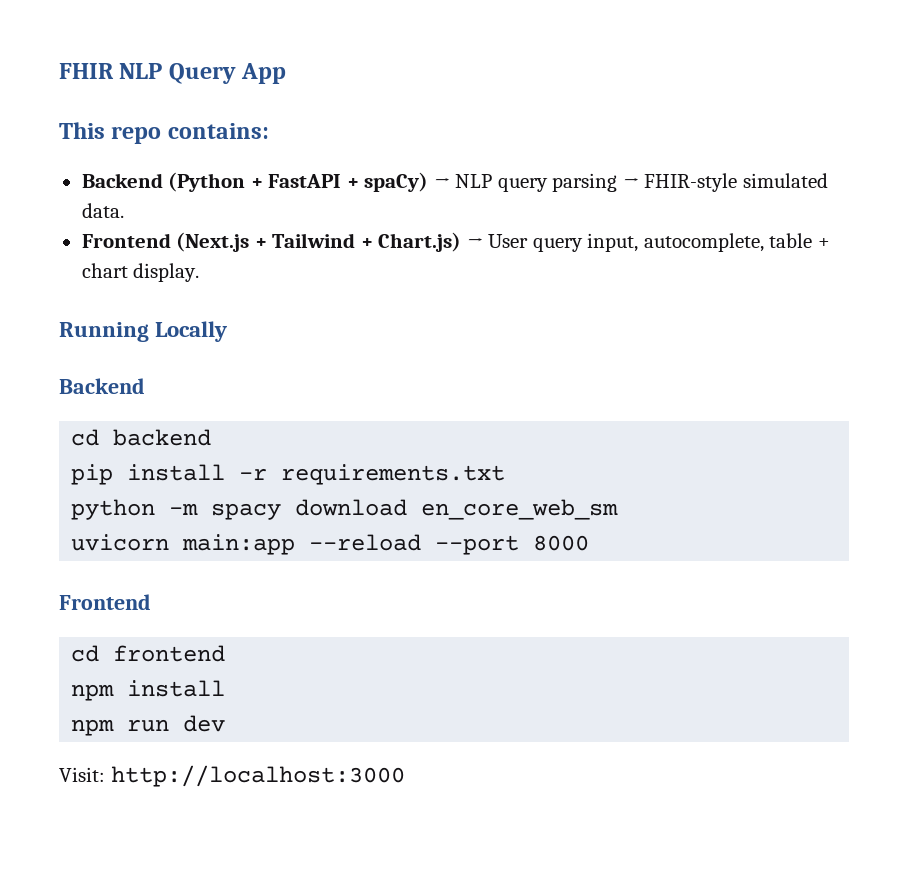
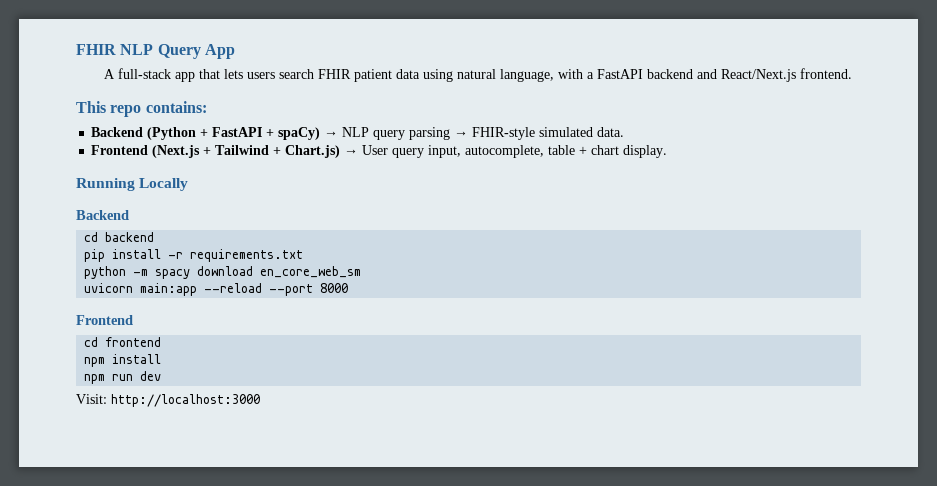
(287, 73) none -> [103,68,852,82] // A full-stack app that lets users search FHIR patient data using natural language, with a FastAPI backend and React/Next.js frontend.

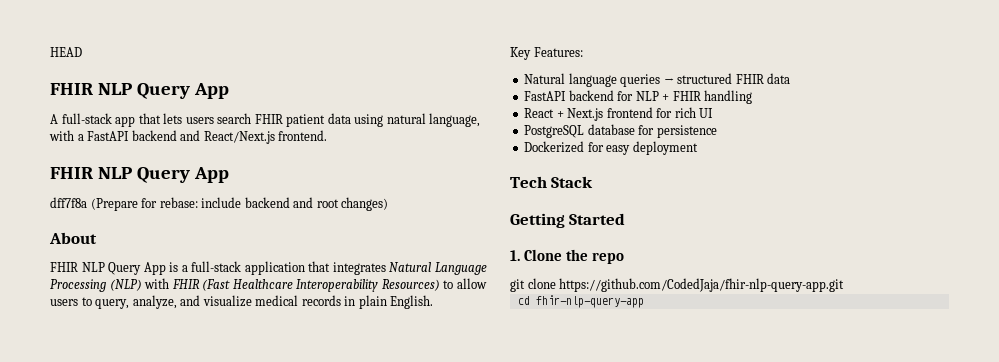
(76, 49) none -> [50,47,82,57] HEAD //
[76,101,207,117] [91,127,625,140] [91,145,668,158] [76,178,189,191] [76,210,129,220] [84,232,155,242] [84,249,304,262] [84,266,362,279] [84,283,349,296] [76,315,133,325] [84,337,162,347] [84,354,162,367] [84,371,162,384] [76,394,260,407] This repo contains: // Backend (Python + FastAPI + spaCy) → NLP query parsing → FHIR-style simulated data. // Frontend (Next.js + Tailwind + Chart.js) → User query input, autocomplete, table + chart display. // Running Locally // Backend // cd backend // pip install -r requirements.txt // python -m spacy download en_core_web_sm // uvicorn main:app --reload --port 8000 // Frontend // cd frontend // npm install // npm run dev // Visit: http://localhost:3000 -> [50,167,229,183] [50,197,389,211] [49,232,97,244] [50,261,487,275] [50,278,487,292] [50,295,434,309] [510,47,583,60] [524,73,791,87] [524,90,753,104] [524,107,714,121] [524,124,717,138] [524,141,698,155] [510,176,594,188] [510,213,626,228] [510,249,624,264] [510,278,845,292] [517,295,644,308] FHIR NLP Query App // dff7f8a (Prepare for rebase: include backend and root changes) // About // FHIR NLP Query App is a full-stack application that integrates Natural Language Processing (NLP) with FHIR (Fast Healthcare Interoperability Resources) to allow users to query, analyze, and visualize medical records in plain English. // Key Features: // Natural language queries → structured FHIR data // FastAPI backend for NLP + FHIR handling // React + Next.js frontend for rich UI // PostgreSQL database for persistence // Dockerized for easy deployment // Tech Stack // Getting Started // 1. Clone the repo // git clone https://github.com/CodedJaja/fhir-nlp-query-app.git // cd fhir-nlp-query-app

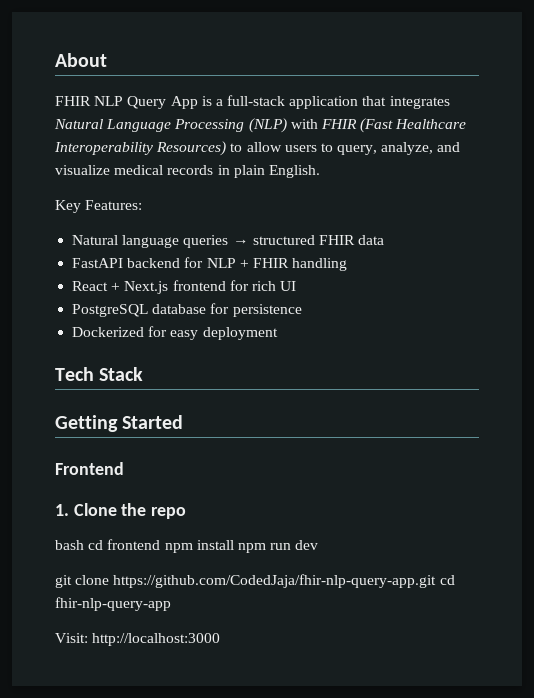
[50,47,82,57] [50,83,229,99] [50,113,481,127] [49,130,328,144] [50,167,229,183] [50,197,389,211] HEAD // FHIR NLP Query App // A full-stack app that lets users search FHIR patient data using natural language, with a FastAPI backend and React/Next.js frontend. // FHIR NLP Query App // dff7f8a (Prepare for rebase: include backend and root changes) // -> (55, 60) none
(626, 219) none -> [55,462,124,475] // Frontend
(624, 258) none -> [55,539,319,553] // bash cd frontend npm install npm run dev
(845, 285) // -> (437, 581) none
(644, 301) none -> [55,633,221,646] // Visit: http://localhost:3000

